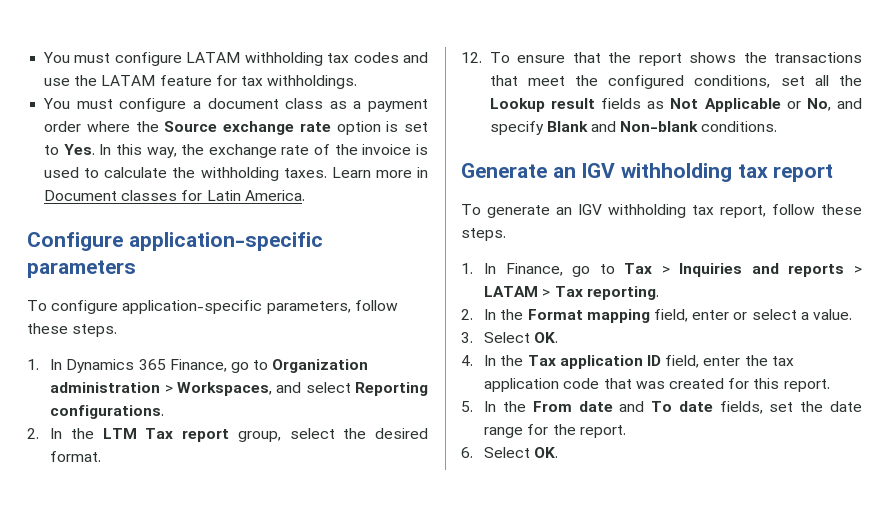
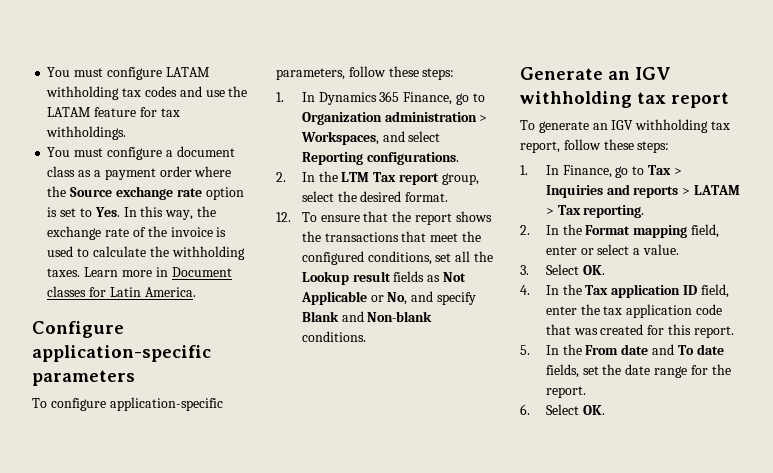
[72,324,118,337] steps. -> [422,68,455,80] steps:
[461,228,506,241] steps. -> [637,141,670,153] steps:

